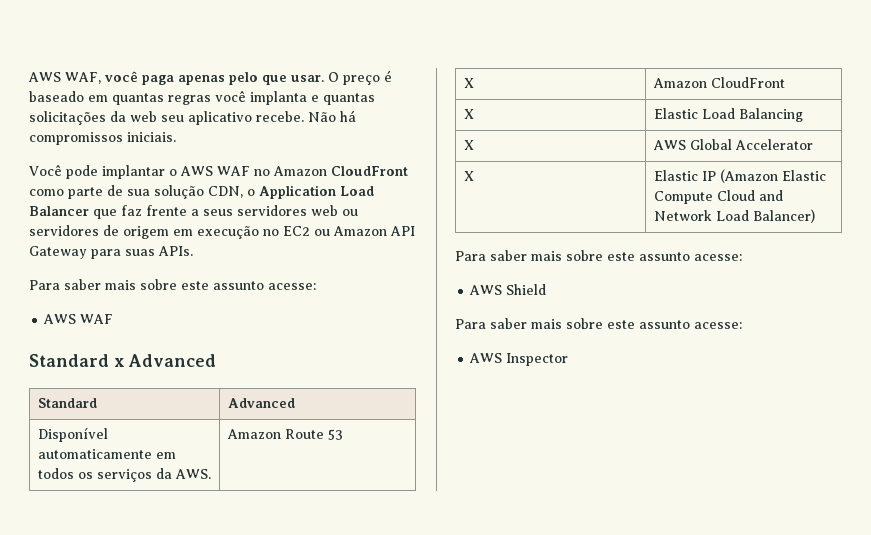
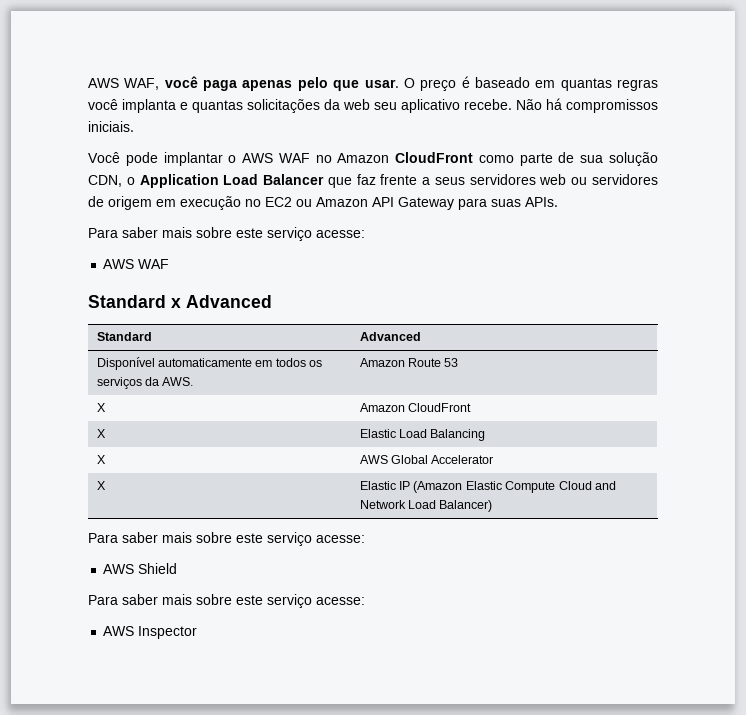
[213,281,264,290] assunto -> [267,227,312,241] serviço
[639,252,690,261] assunto -> [267,532,312,546] serviço
[639,320,690,329] assunto -> [267,594,312,608] serviço

